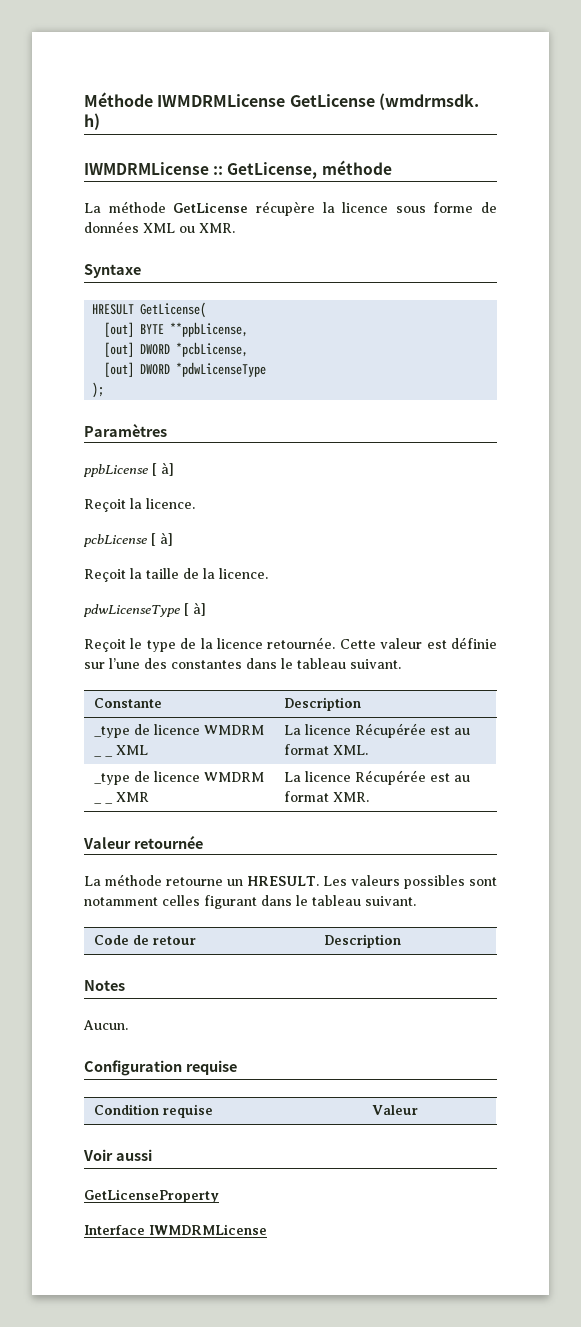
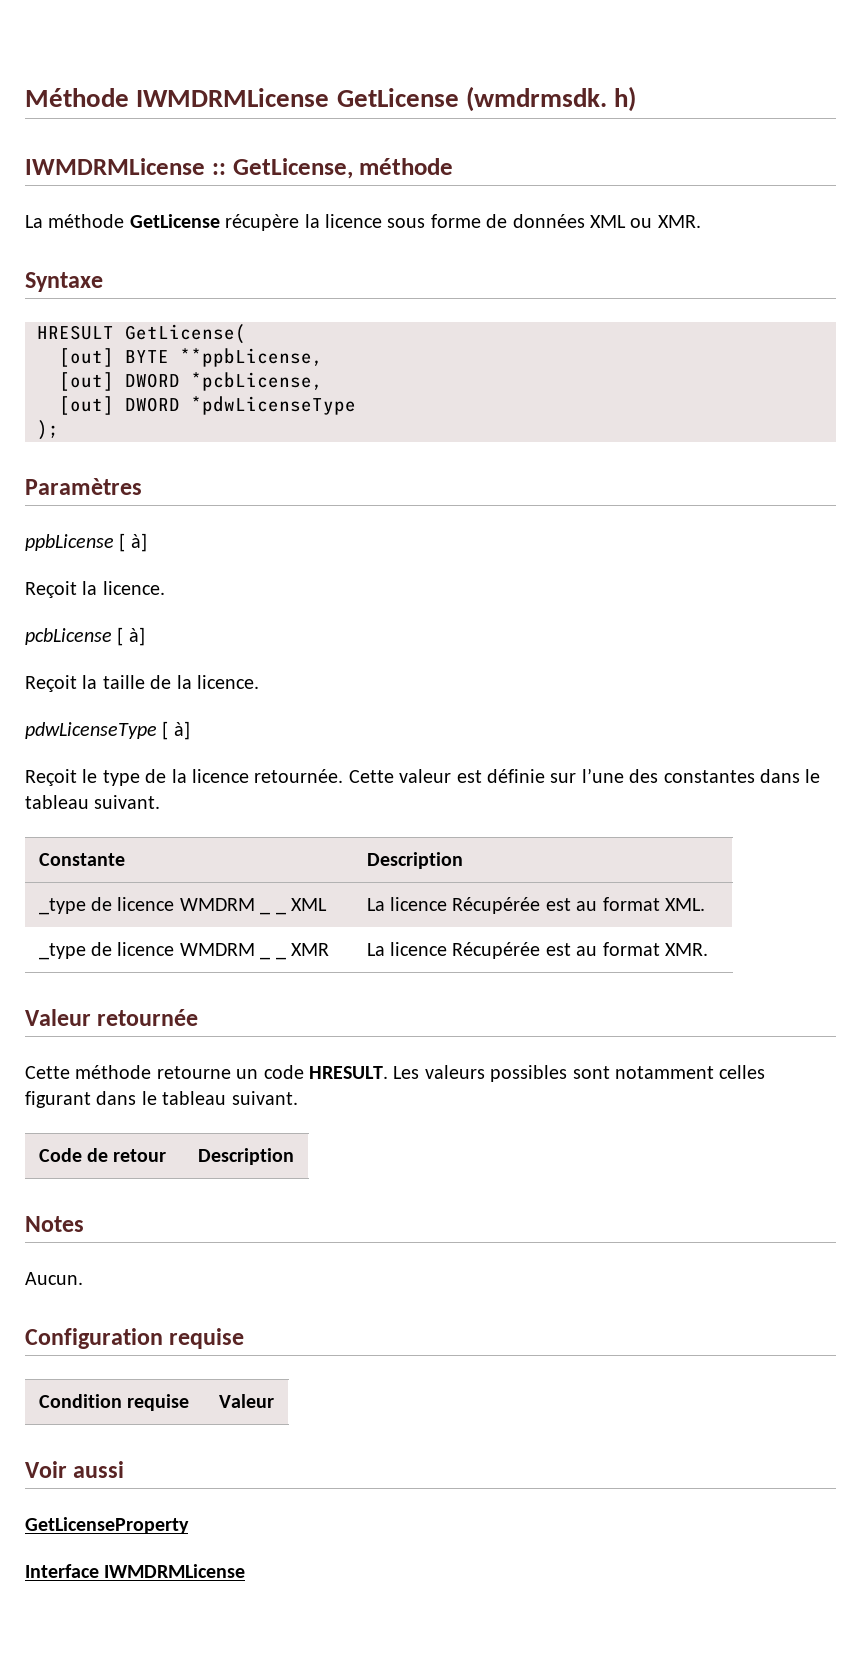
[84,876,101,886] La -> [25,1066,70,1079] Cette
(244, 882) none -> [263,1065,304,1079] code

